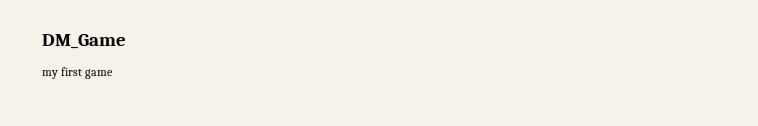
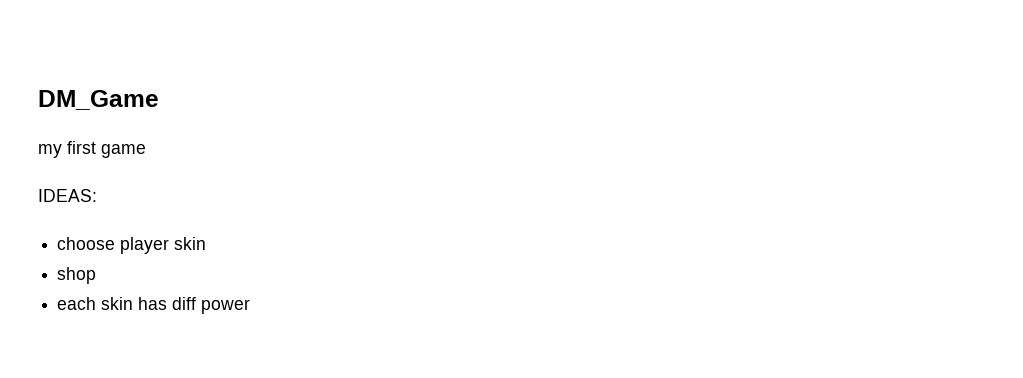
(114, 74) none -> [38,189,97,202] [57,237,207,254] [57,267,97,284] [57,297,251,314] // IDEAS: // choose player skin // shop // each skin has diff power

